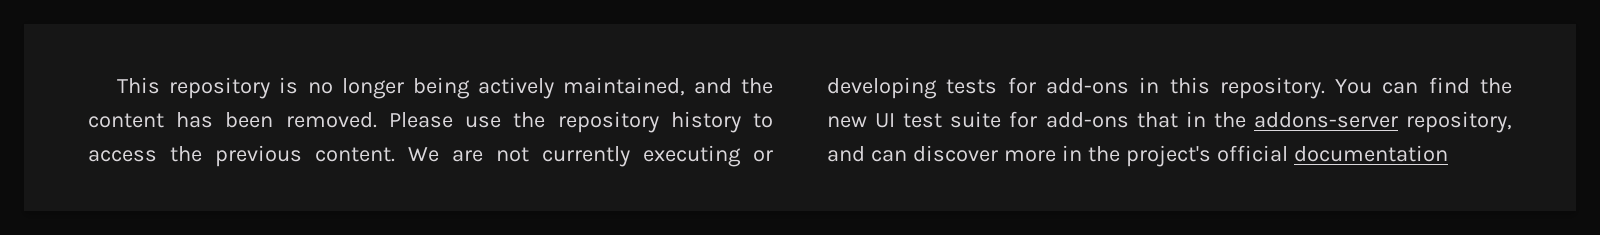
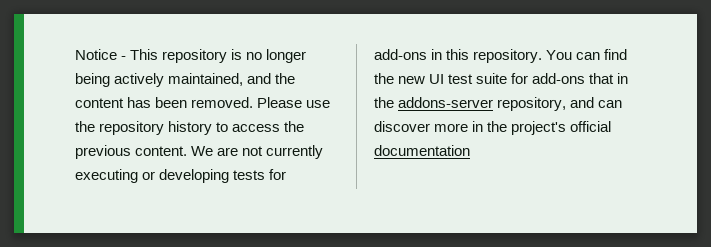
(117, 85) none -> [75,49,127,60] Notice -

